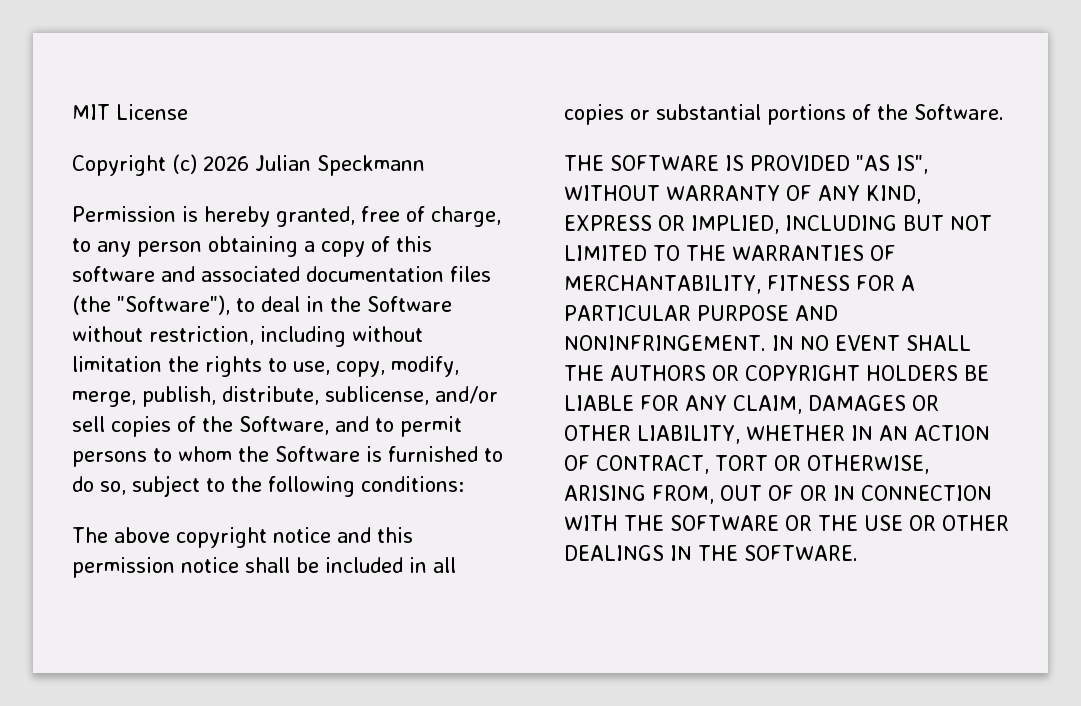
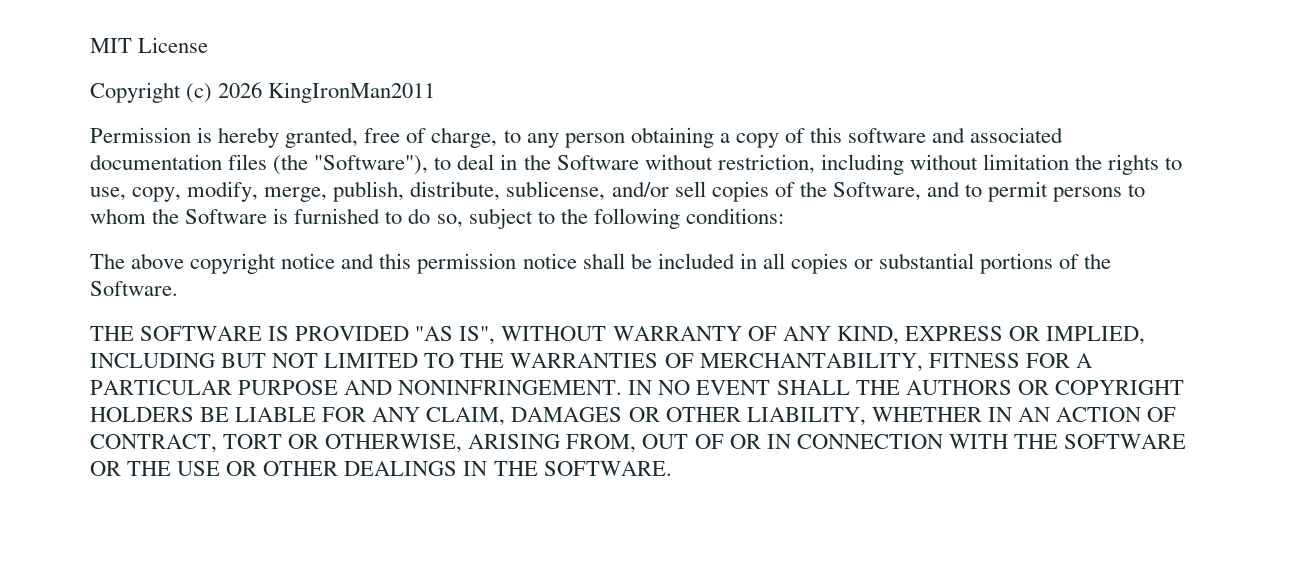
[255,155,425,176] Julian Speckmann -> [268,82,436,103] KingIronMan2011

